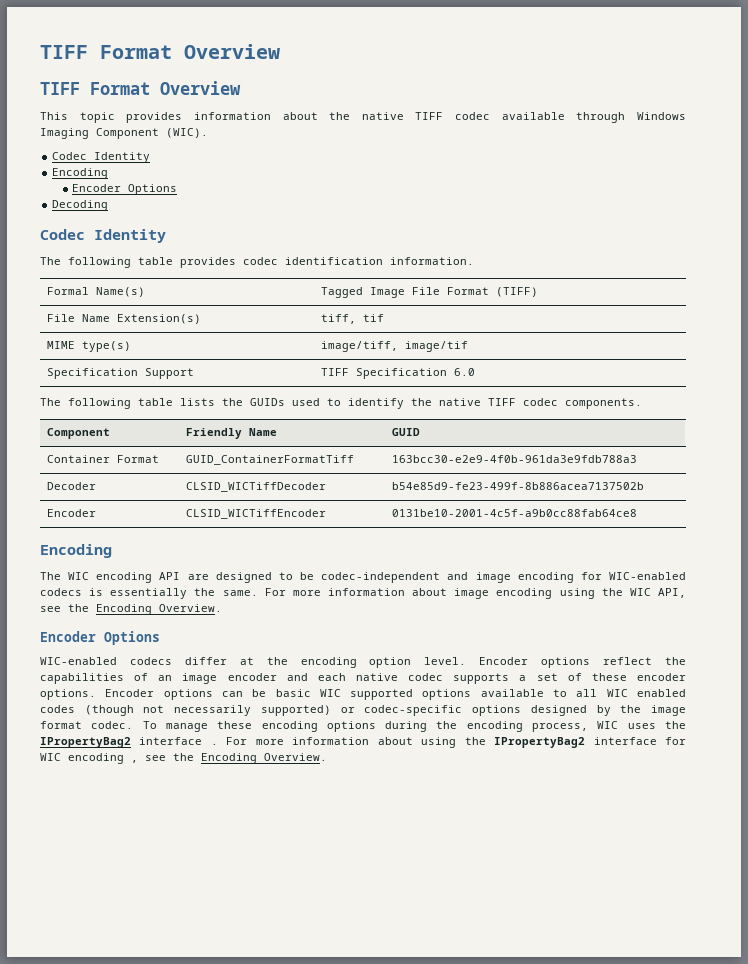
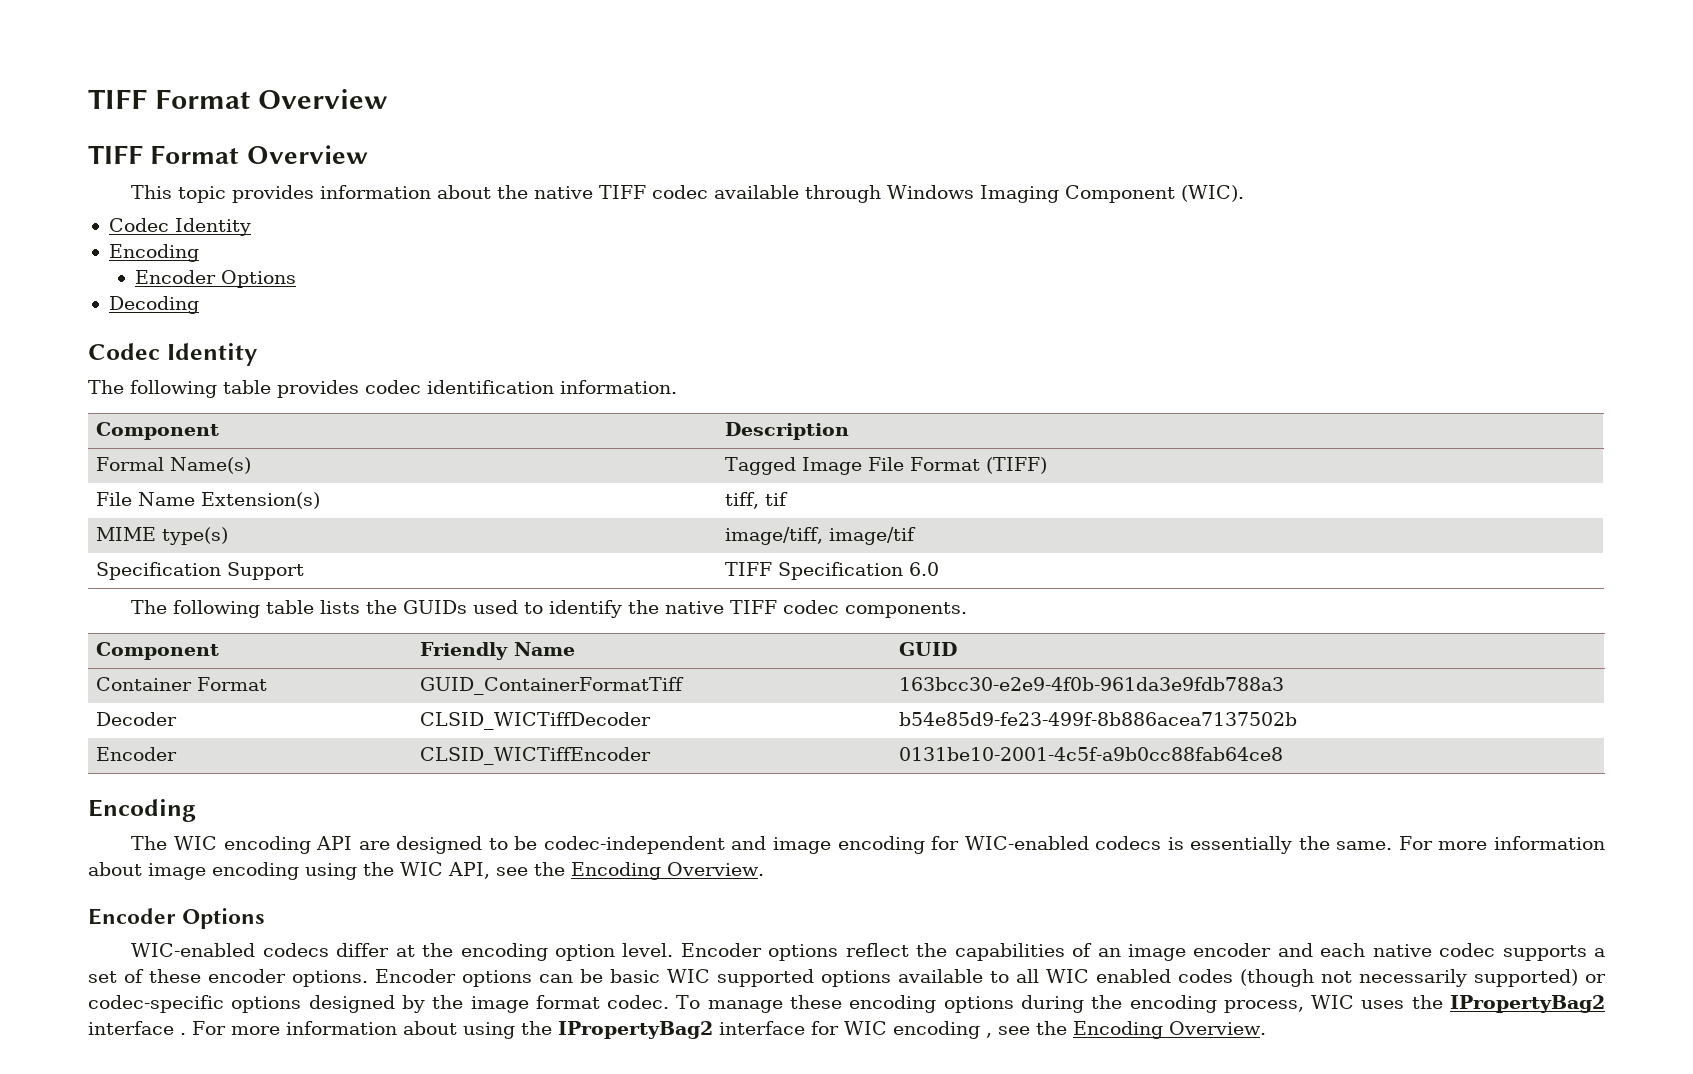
(474, 261) none -> [96,422,220,440] [725,422,850,440] // Component | Description

